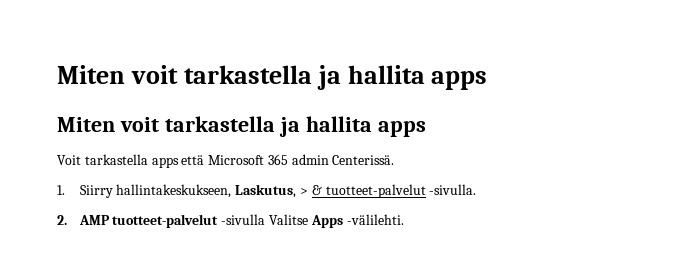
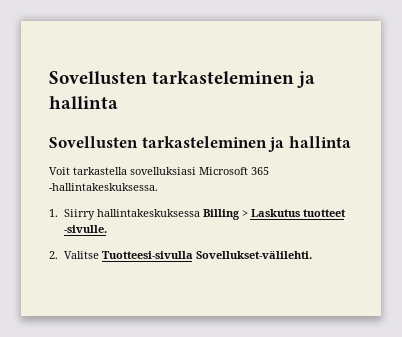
[57,65,488,90] [57,116,426,137] [57,154,395,168] [57,184,477,198] [57,214,404,228] Miten voit tarkastella ja hallita apps // Miten voit tarkastella ja hallita apps // Voit tarkastella apps että Microsoft 365 admin Centerissä. // 1. Siirry hallintakeskukseen, Laskutus, > & tuotteet-palvelut -sivulla. // 2. AMP tuotteet-palvelut -sivulla Valitse Apps -välilehti. -> [49,71,316,88] [49,96,118,109] [49,136,351,152] [49,167,269,175] [49,183,158,191] [49,209,346,220] [63,225,107,233] [49,251,312,259] Sovellusten tarkasteleminen ja hallinta // Sovellusten tarkasteleminen ja hallinta // Voit tarkastella sovelluksiasi Microsoft 365 -hallintakeskuksessa. // 1. Siirry hallintakeskuksessa Billing > Laskutus tuotteet -sivulle. // 2. Valitse Tuotteesi-sivulla Sovellukset-välilehti.

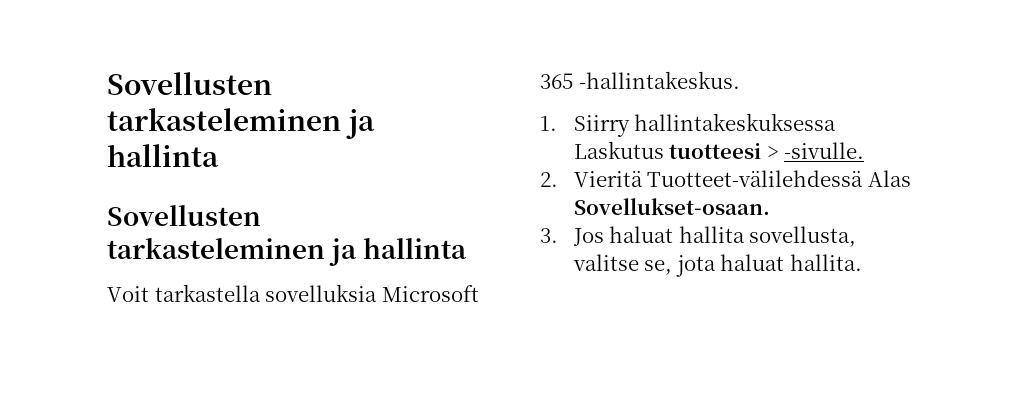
[130,167,196,175] sovelluksiasi -> [265,284,378,302] sovelluksia
[49,183,158,191] -hallintakeskuksessa. -> [578,71,740,89] -hallintakeskus.
[202,209,346,220] [63,225,107,233] [49,251,312,259] Billing > Laskutus tuotteet -sivulle. // 2. Valitse Tuotteesi-sivulla Sovellukset-välilehti. -> [573,141,865,159] [540,170,911,187] [573,198,770,215] [540,226,857,247] [572,254,862,277] Laskutus tuotteesi > -sivulle. // 2. Vieritä Tuotteet-välilehdessä Alas Sovellukset-osaan. // 3. Jos haluat hallita sovellusta, valitse se, jota haluat hallita.

